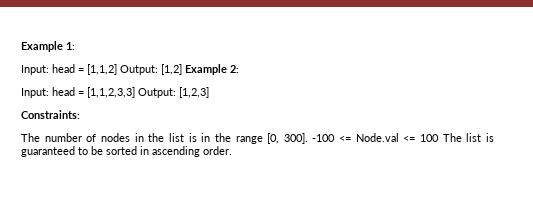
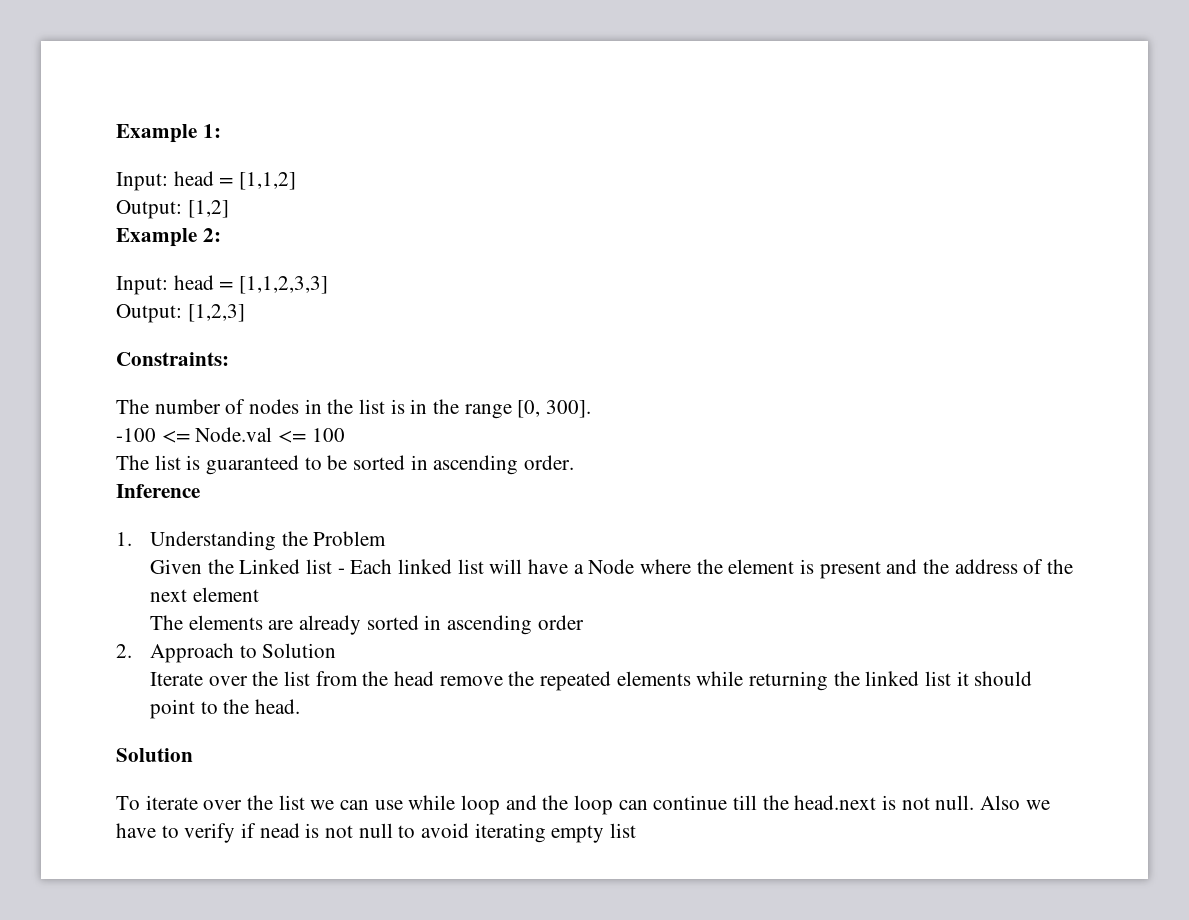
(117, 69) none -> (297, 181) //
(182, 69) none -> (229, 209) //
(135, 92) none -> (329, 285) //
(308, 138) none -> (592, 409) //
(440, 138) none -> (345, 435) //
(232, 150) none -> [116,484,200,498] [116,531,387,551] [149,559,1073,579] [149,587,259,602] [149,615,584,635] [116,643,337,663] [149,671,1033,691] [149,699,300,719] [116,748,193,762] [116,795,1050,815] [116,823,637,843] // Inference // 1. Understanding the Problem // Given the Linked list - Each linked list will have a Node where the element is present and the address of the next element // The elements are already sorted in ascending order // 2. Approach to Solution // Iterate over the list from the head remove the repeated elements while returning the linked list it should point to the head. // Solution // To iterate over the list we can use while loop and the loop can continue till the head.next is not null. Also we have to verify if nead is not null to avoid iterating empty list

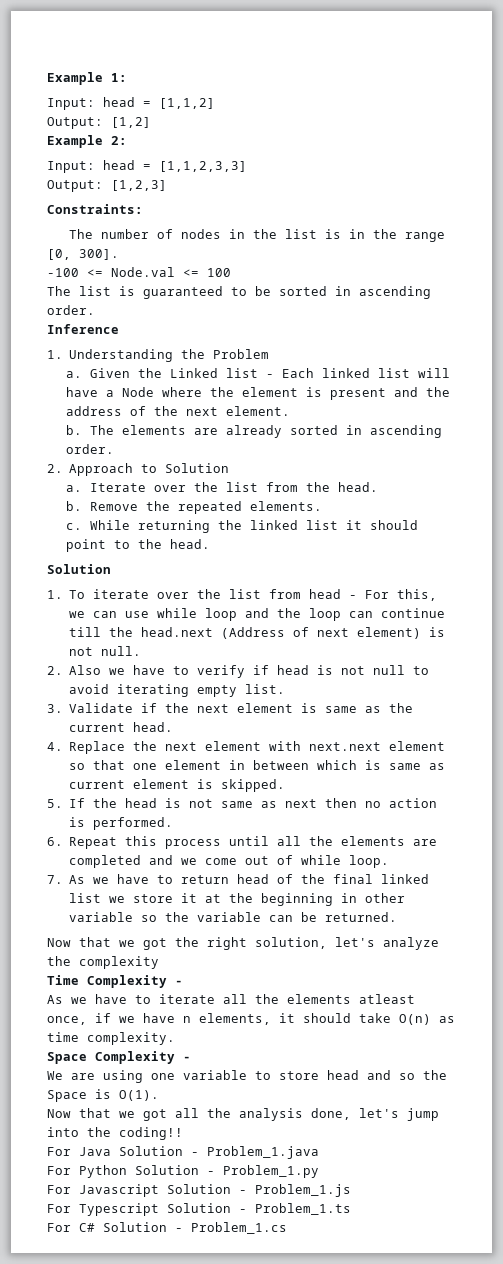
(387, 538) none -> [65,371,82,378] a.
[192,587,259,602] element // -> [225,406,290,416] [65,425,82,435] element. // b.
[537,615,584,630] order -> [65,444,114,454] order.
(337, 650) none -> [65,485,82,492] a.
[393,671,744,691] head remove the repeated elements while -> [337,482,378,492] [65,501,322,514] [65,520,130,530] head. // b. Remove the repeated elements. // c. While
(193, 755) none -> [47,590,63,599] 1.
(305, 802) none -> [269,589,438,601] from head - For this,
(877, 802) none -> [221,627,422,639] (Address of next element)
(975, 802) none -> [47,666,63,675] // 2.
[259,823,300,838] nead -> [277,665,310,675] head
[610,823,637,838] list -> [245,684,286,694] [47,703,414,713] [69,722,174,732] [47,741,446,754] [69,760,446,770] [69,779,286,792] [47,798,438,808] [69,817,174,830] [47,836,438,849] [69,855,390,868] [47,874,430,884] [69,893,406,906] [69,912,398,922] [47,937,439,950] [47,956,159,969] [47,975,183,988] [47,994,415,1004] [47,1013,455,1025] [47,1032,175,1045] [47,1051,191,1064] [47,1070,447,1083] [47,1089,159,1102] [47,1108,439,1121] [47,1127,183,1140] [47,1146,319,1159] [47,1165,319,1178] [47,1184,351,1197] [47,1203,351,1216] [47,1222,287,1234] list. // 3. Validate if the next element is same as the current head. // 4. Replace the next element with next.next element so that one element in between which is same as current element is skipped. // 5. If the head is not same as next then no action is performed. // 6. Repeat this process until all the elements are completed and we come out of while loop. // 7. As we have to return head of the final linked list we store it at the beginning in other variable so the variable can be returned. // Now that we got the right solution, let's analyze the complexity // Time Complexity - // As we have to iterate all the elements atleast once, if we have n elements, it should take O(n) as time complexity. // Space Complexity - // We are using one variable to store head and so the Space is O(1). // Now that we got all the analysis done, let's jump into the coding!! // For Java Solution - Problem_1.java // For Python Solution - Problem_1.py // For Javascript Solution - Problem_1.js // For Typescript Solution - Problem_1.ts // For C# Solution - Problem_1.cs

